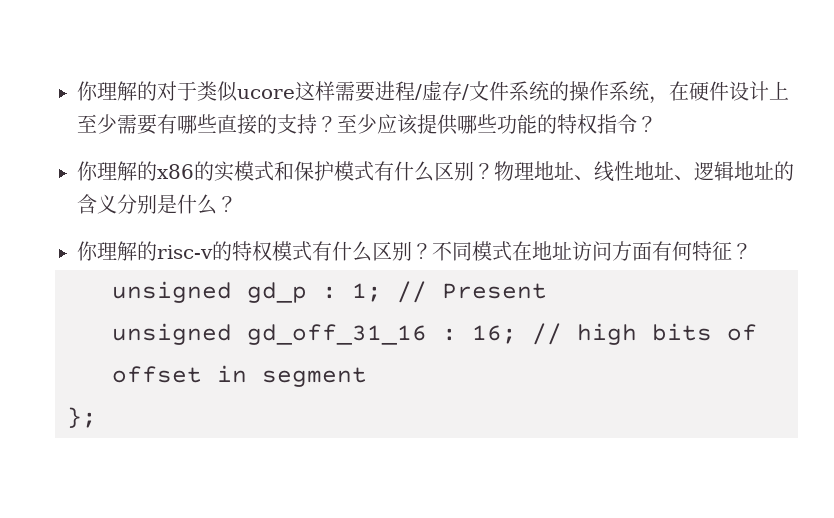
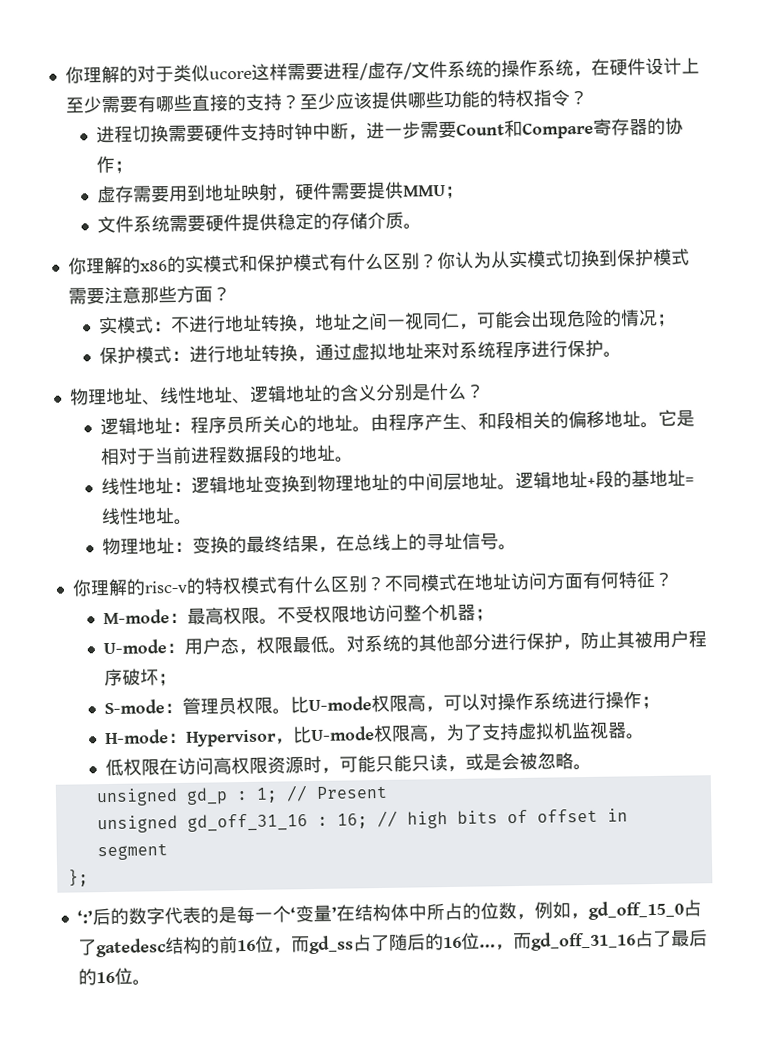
(657, 124) none -> [95,117,684,144] [95,155,133,174] [96,181,464,204] [96,211,422,234] // 进程切换需要硬件支持时钟中断，进一步需要Count和Compare寄存器的协作； // 虚存需要用到地址映射，硬件需要提供MMU； // 文件系统需要硬件提供稳定的存储介质。
(494, 171) none -> [436,248,690,270] [67,285,231,305] [97,308,676,335] [98,339,622,365] 你认为从实模式切换到保护模式需要注意那些方面？ // 实模式：不进行地址转换，地址之间一视同仁，可能会出现危险的情况； // 保护模式：进行地址转换，通过虚拟地址来对系统程序进行保护。 //
(237, 204) none -> [99,409,695,436] [99,444,354,466] [100,469,694,496] [100,507,193,526] [101,532,517,556] // 逻辑地址：程序员所关心的地址。由程序产生、和段相关的偏移地址。它是相对于当前进程数据段的地址。 // 线性地址：逻辑地址变换到物理地址的中间层地址。逻辑地址+段的基地址=线性地址。 // 物理地址：变换的最终结果，在总线上的寻址信号。
(752, 251) none -> [102,603,494,625] [102,630,707,656] [103,668,177,687] [103,691,660,715] [104,721,645,747] [104,752,592,777] // M-mode：最高权限。不受权限地访问整个机器； // U-mode：用户态，权限最低。对系统的其他部分进行保护，防止其被用户程序破坏； // S-mode：管理员权限。比U-mode权限高，可以对操作系统进行操作； // H-mode：Hypervisor，比U-mode权限高，为了支持虚拟机监视器。 // 低权限在访问高权限资源时，可能只能只读，或是会被忽略。
(97, 417) none -> [76,899,702,926] [77,929,708,958] [77,967,151,986] // ‘:’后的数字代表的是每一个‘变量’在结构体中所占的位数，例如，gd_off_15_0占了gatedesc结构的前16位，而gd_ss占了随后的16位…，而gd_off_31_16占了最后的16位。

